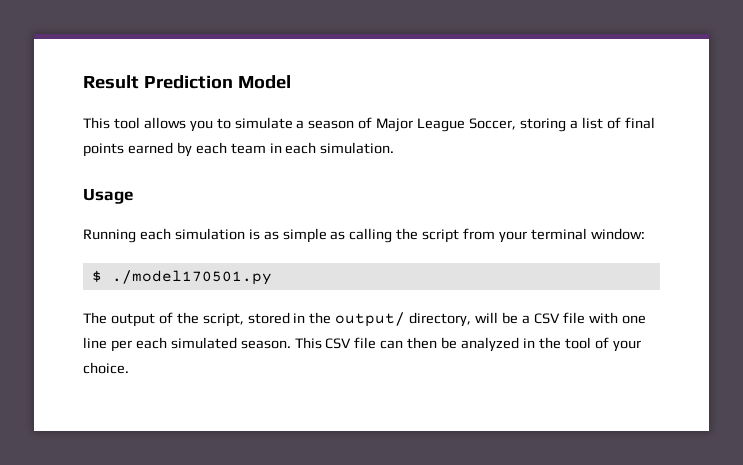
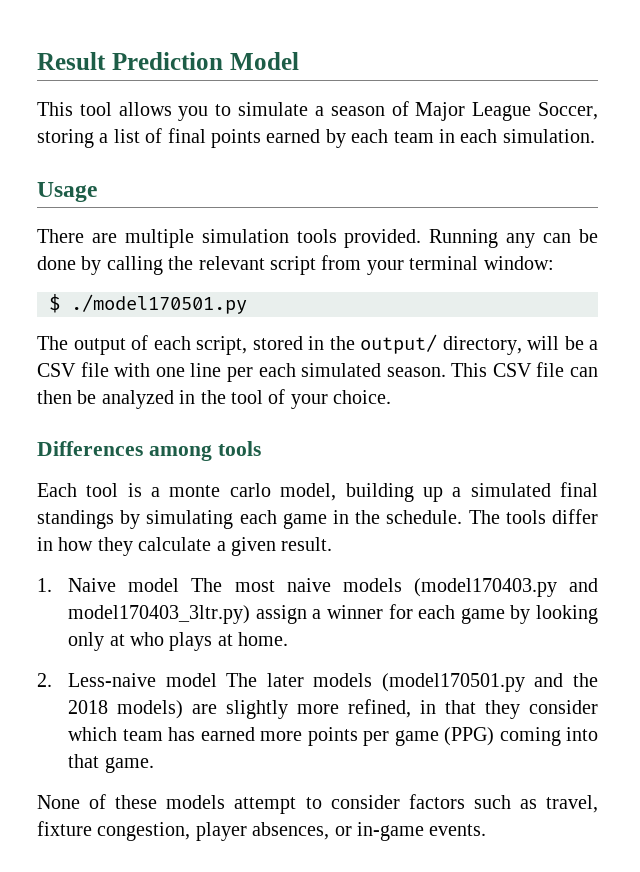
[83,228,346,243] Running each simulation is as simple as -> [37,229,599,248] [37,256,102,275] There are multiple simulation tools provided. Running any can be done by
(419, 234) none -> [198,256,265,270] relevant
[176,312,199,324] the -> [153,336,191,350] each
(129, 368) none -> [37,441,261,461] [37,482,599,502] [37,509,598,529] [37,537,333,556] [37,578,598,597] [68,604,598,624] [68,632,289,651] [37,673,598,692] [68,699,598,719] [68,727,598,746] [68,754,154,773] [37,794,599,814] [37,821,487,841] // Differences among tools // Each tool is a monte carlo model, building up a simulated final standings by simulating each game in the schedule. The tools differ in how they calculate a given result. // 1. Naive model The most naive models (model170403.py and model170403_3ltr.py) assign a winner for each game by looking only at who plays at home. // 2. Less-naive model The later models (model170501.py and the 2018 models) are slightly more refined, in that they consider which team has earned more points per game (PPG) coming into that game. // None of these models attempt to consider factors such as travel, fixture congestion, player absences, or in-game events.

